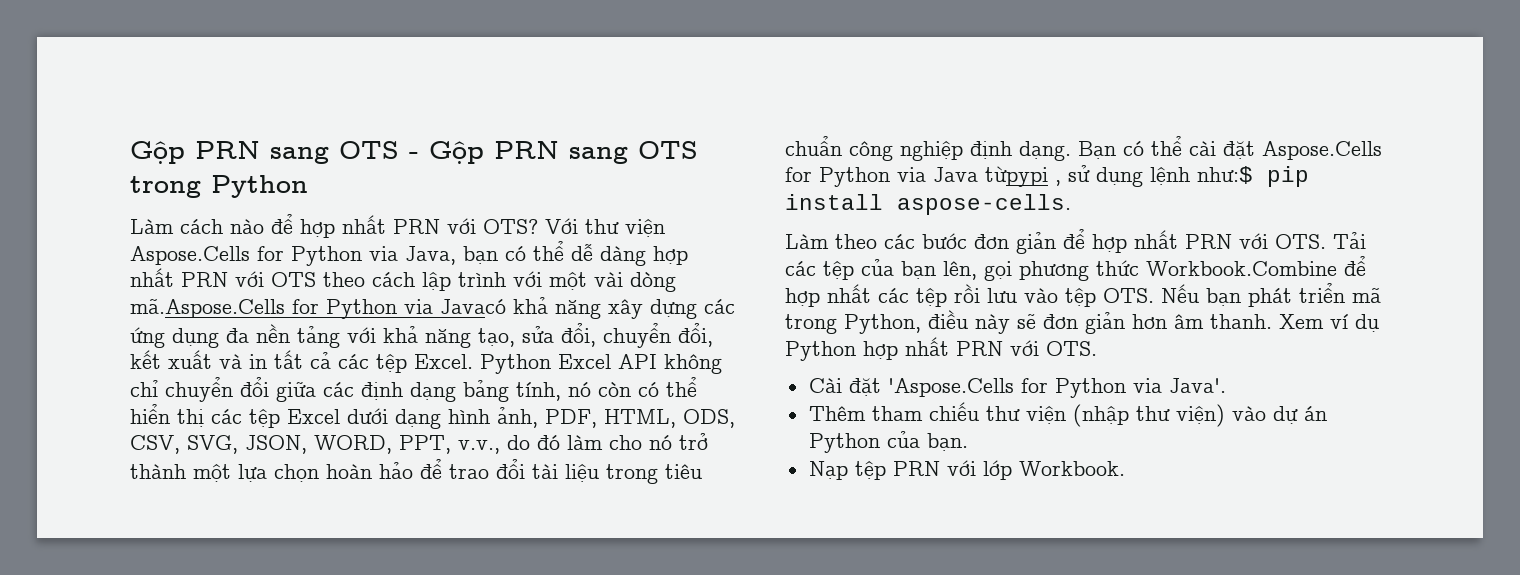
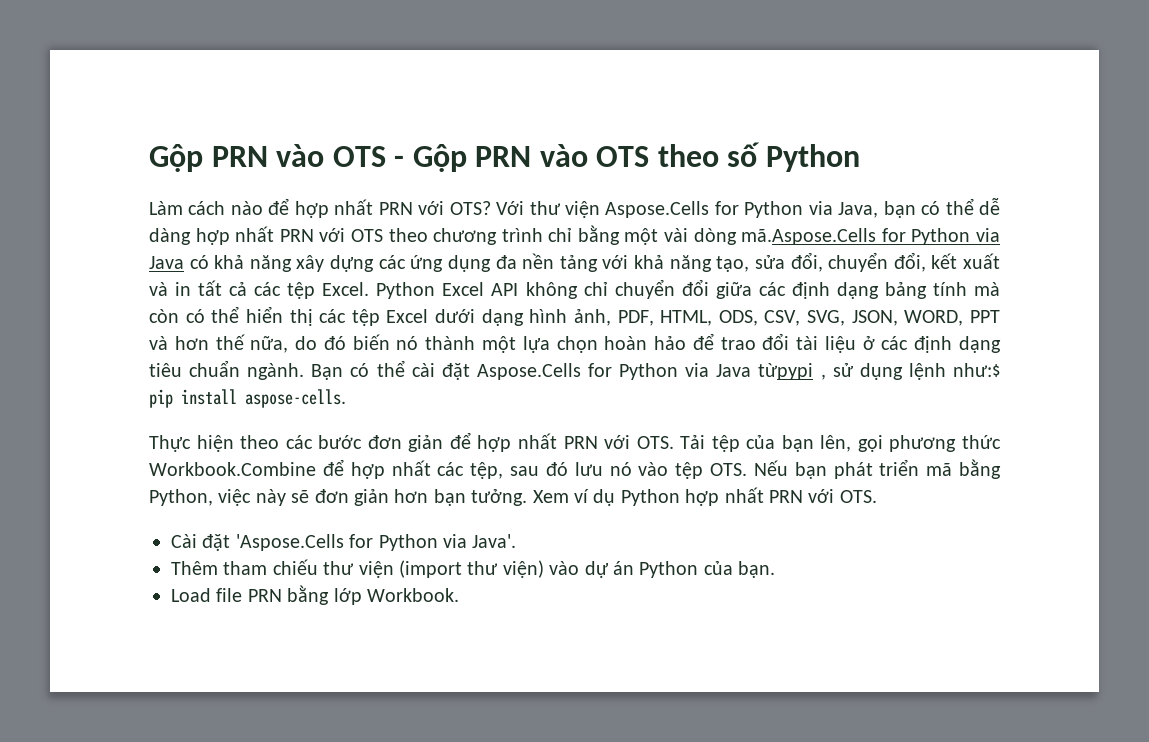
[130,141,329,164] Gộp PRN sang -> [149,144,325,172] Gộp PRN vào
[569,141,698,164] [130,176,201,198] sang OTS trong -> [539,142,761,167] vào OTS theo số
[372,271,542,291] cách lập trình với -> [433,225,620,245] chương trình chỉ bằng
[440,299,506,314] Javacó -> [149,255,209,269] Java có
[516,382,591,401] tính, nó -> [932,282,1000,296] tính mà
[399,433,708,454] PPT, v.v., do đó làm cho nó trở -> [970,310,1001,323] [149,334,419,353] PPT và hơn thế nữa, do đó biến nó
[606,464,702,484] [785,136,1071,161] trong tiêu chuẩn công nghiệp định dạng. -> [862,336,1001,353] [149,360,305,380] ở các định dạng tiêu chuẩn ngành.
[785,234,829,249] Làm -> [149,435,234,452] Thực hiện
[785,261,816,276] các -> (706, 442) none
[916,284,1017,307] tệp rồi lưu -> [470,462,632,479] tệp, sau đó lưu nó
[785,310,968,334] trong Python, điều -> [959,459,1002,479] [149,489,252,506] bằng Python, việc
[1174,314,1272,329] âm thanh. -> [433,489,528,506] bạn tưởng.
[1072,404,1129,427] (nhập -> [399,560,462,578] (import
[808,460,976,480] Nạp tệp PRN với -> [171,585,330,605] Load file PRN bằng

